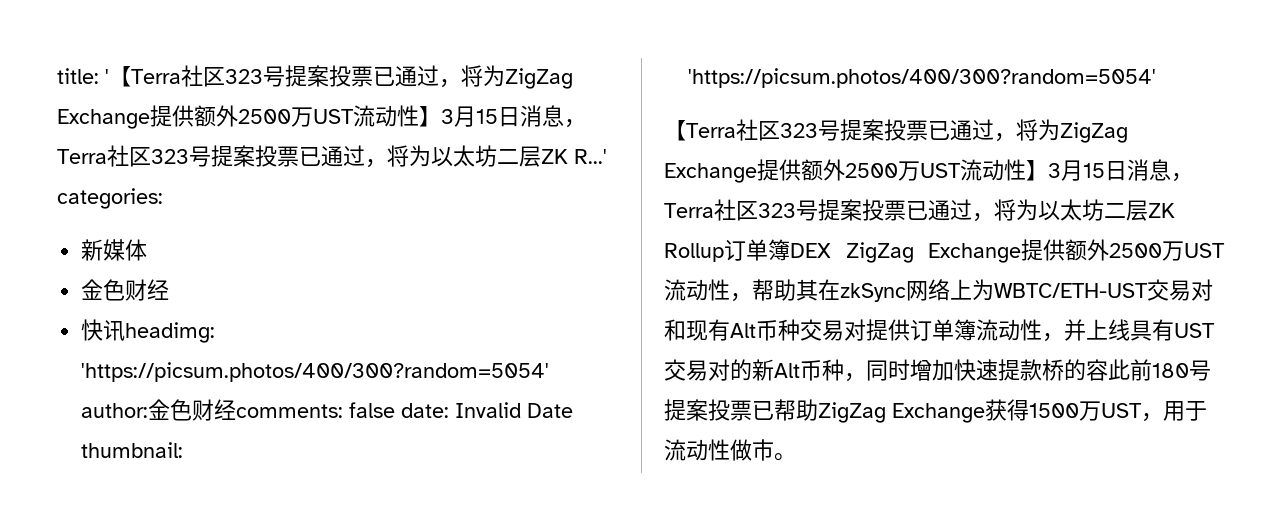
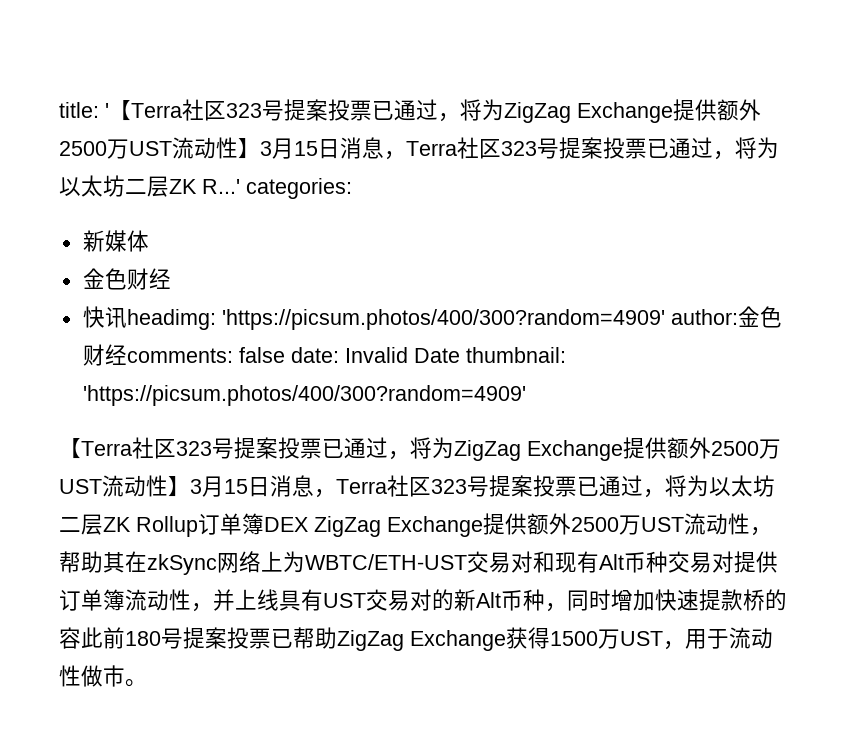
[81,362,550,382] 'https://picsum.photos/400/300?random=5054' -> [221,309,665,330] 'https://picsum.photos/400/300?random=4909'
[688,68,1157,88] 'https://picsum.photos/400/300?random=5054' -> [82,385,526,406] 'https://picsum.photos/400/300?random=4909'

